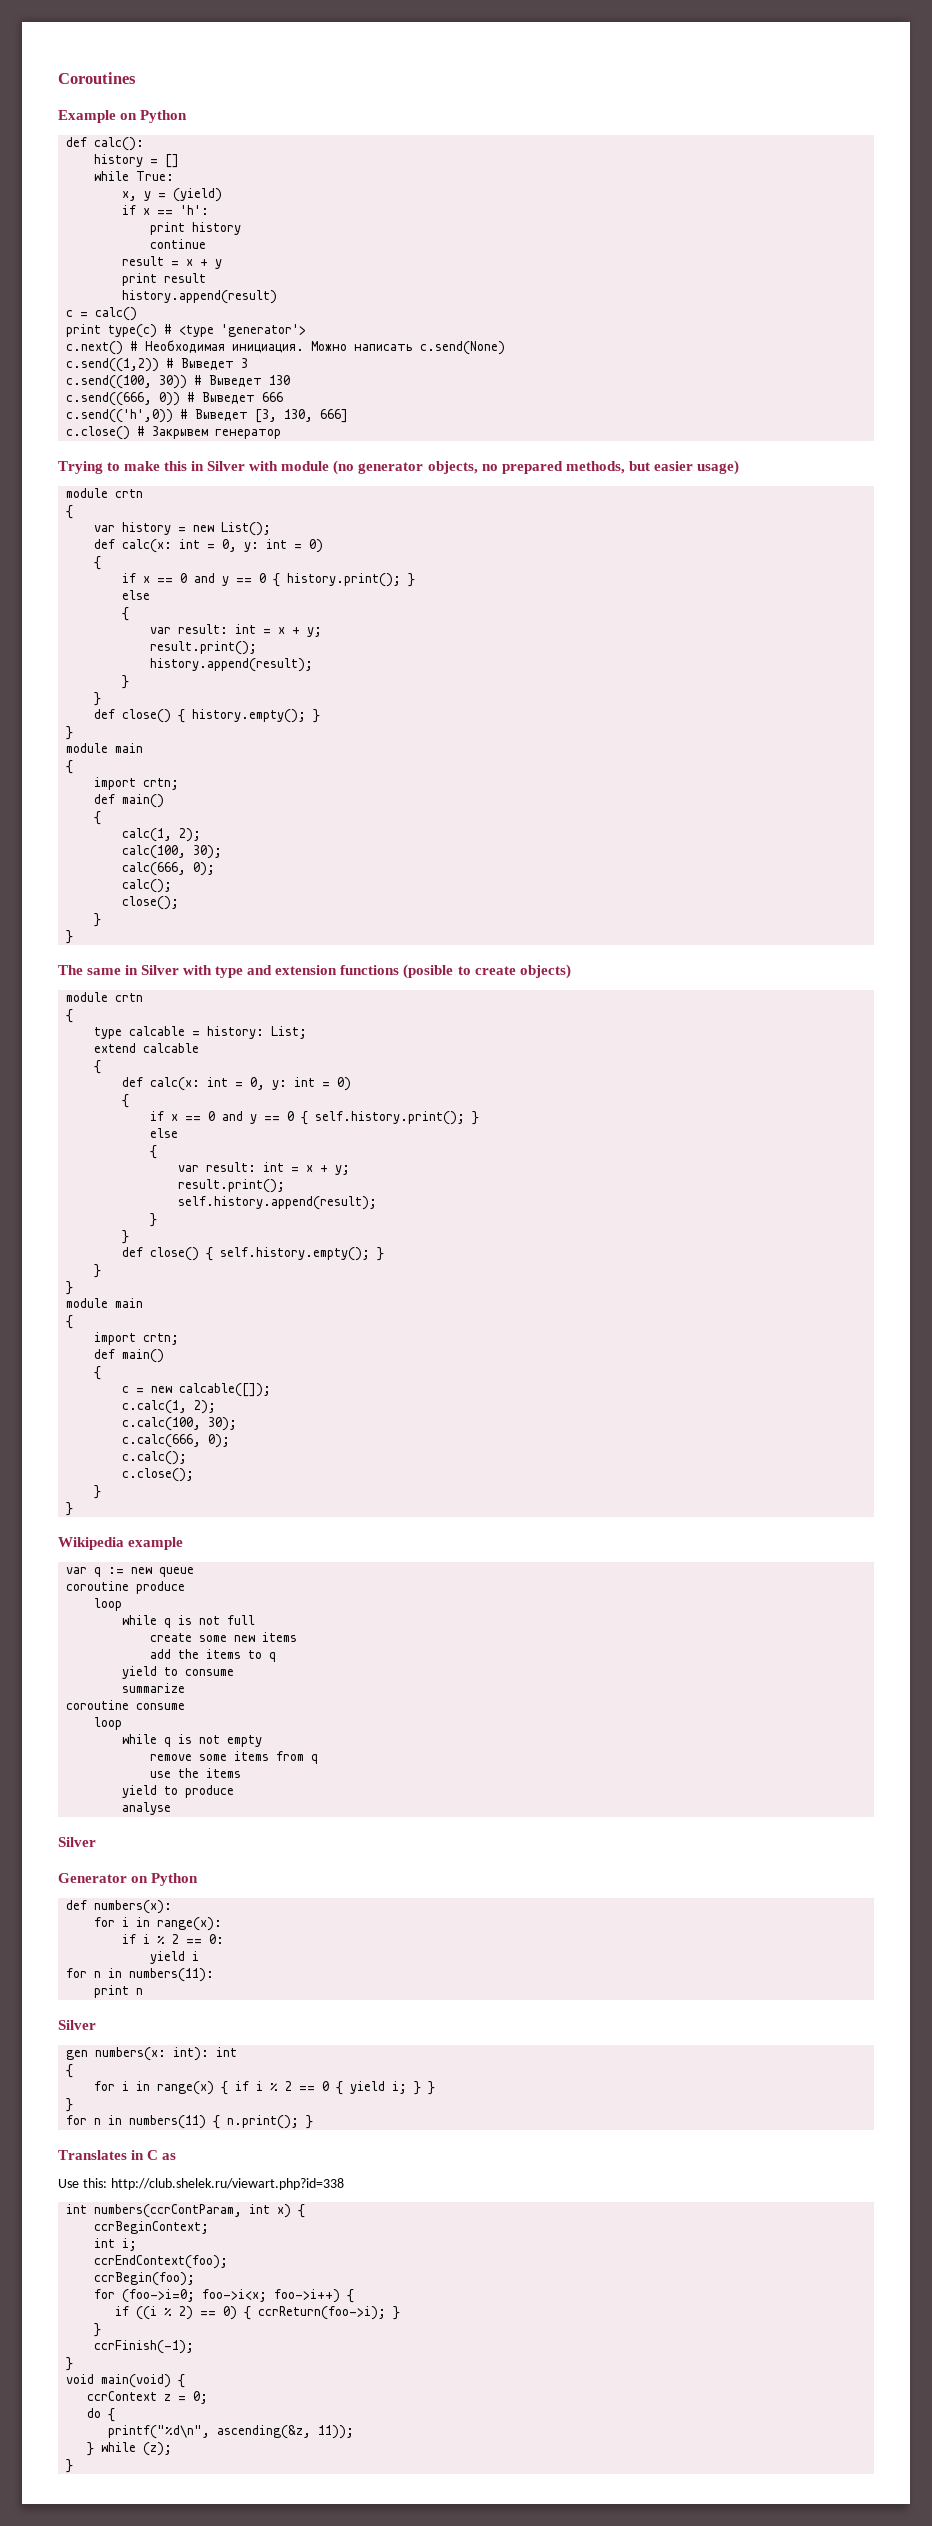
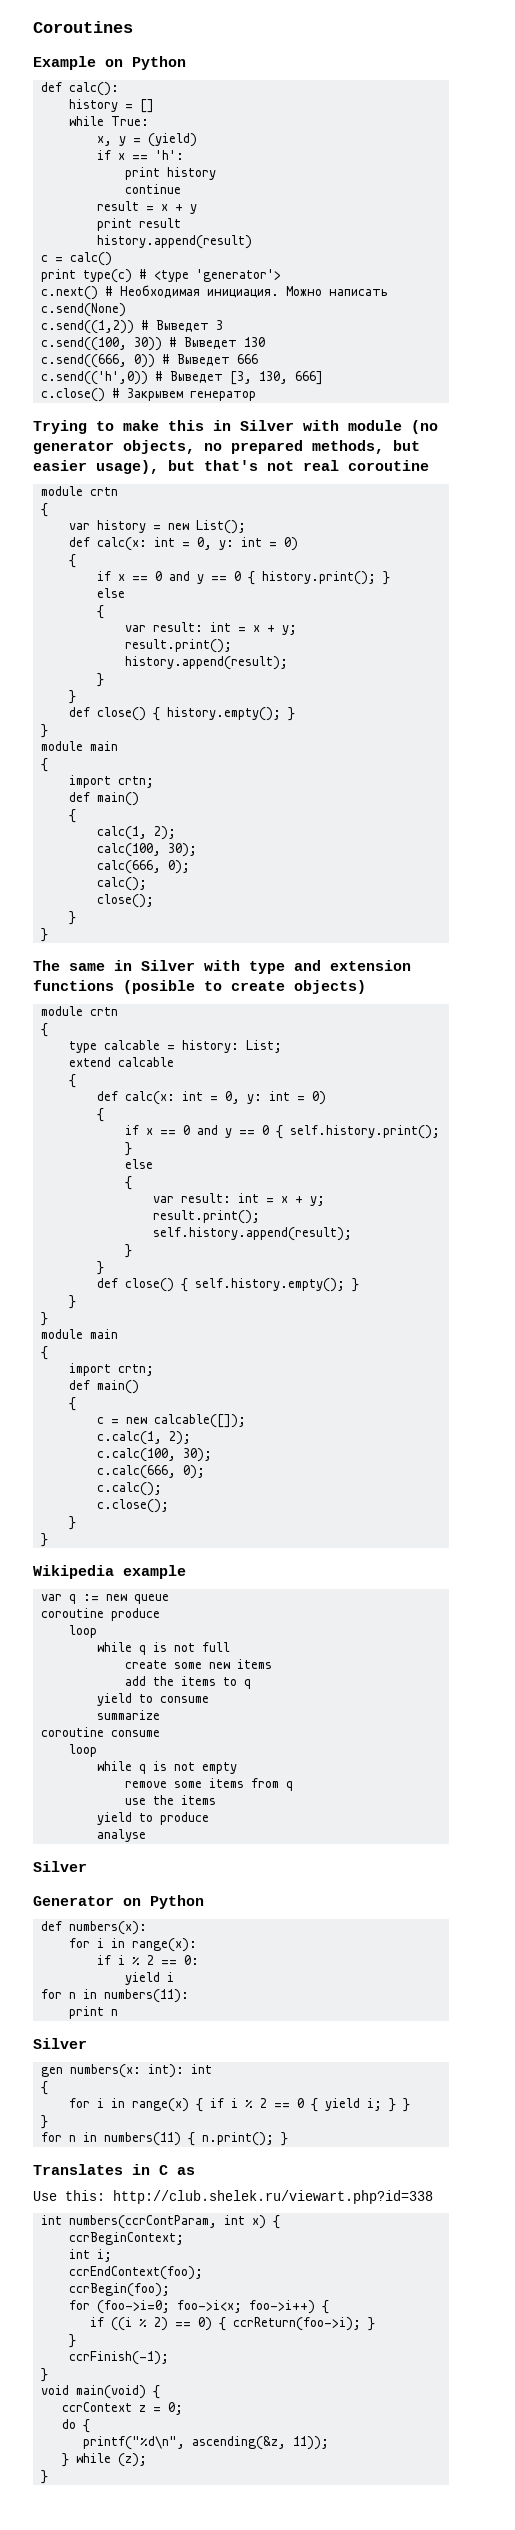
[696,460,739,475] usage) -> [96,460,429,474] usage), but that's not real coroutine

